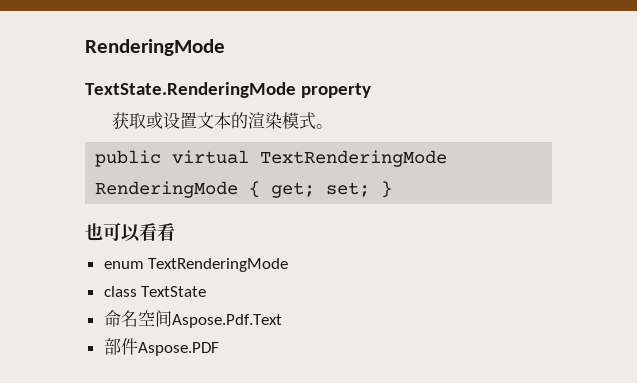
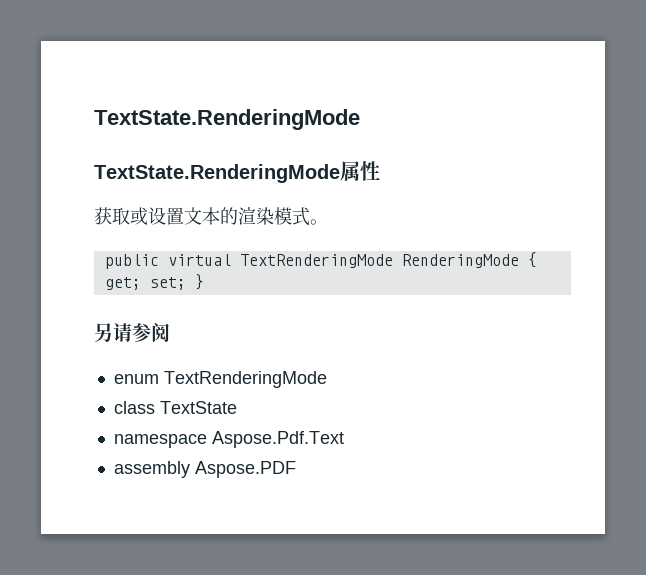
[85,39,225,56] [85,82,371,98] RenderingMode // TextState.RenderingMode property -> [94,109,360,130] [94,161,380,183] TextState.RenderingMode // TextState.RenderingMode属性
[85,222,175,242] 也可以看看 -> [94,323,170,342] 另请参阅
[103,310,172,327] 命名空间 -> [113,434,207,448] namespace
[103,338,138,355] 部件 -> [113,461,190,478] assembly

